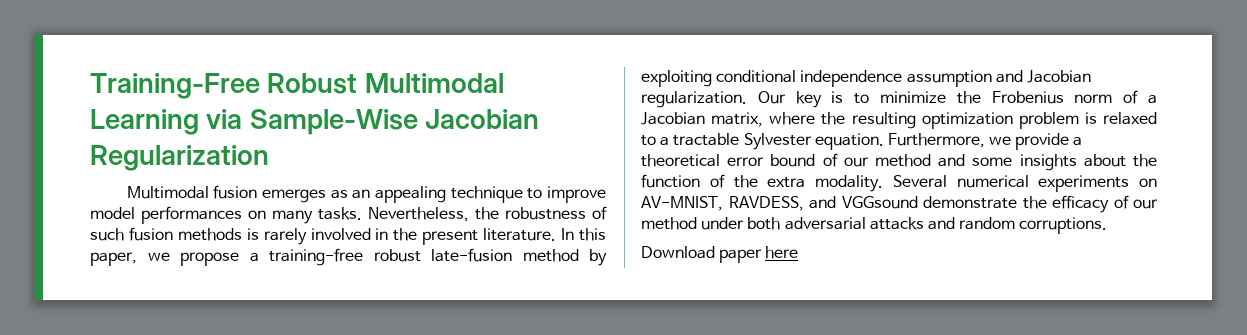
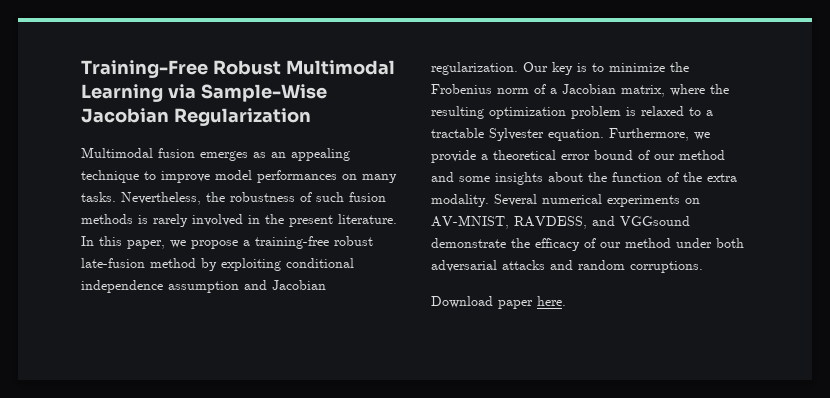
[765,246,799,259] here -> [537,296,566,306] here.

